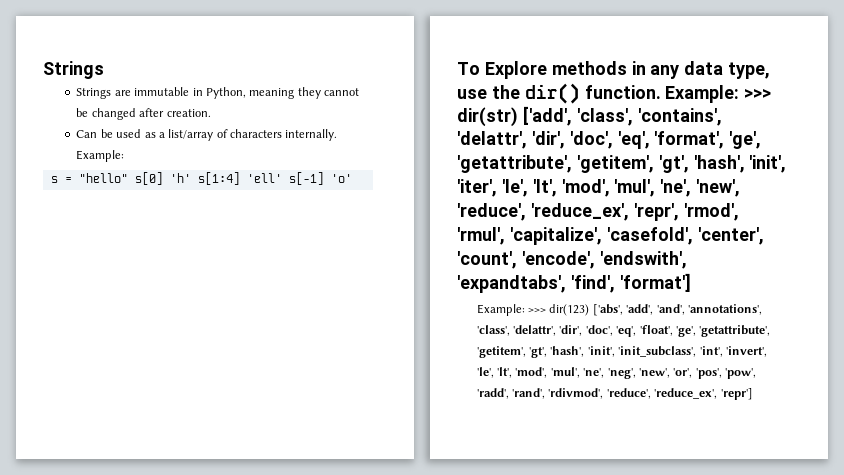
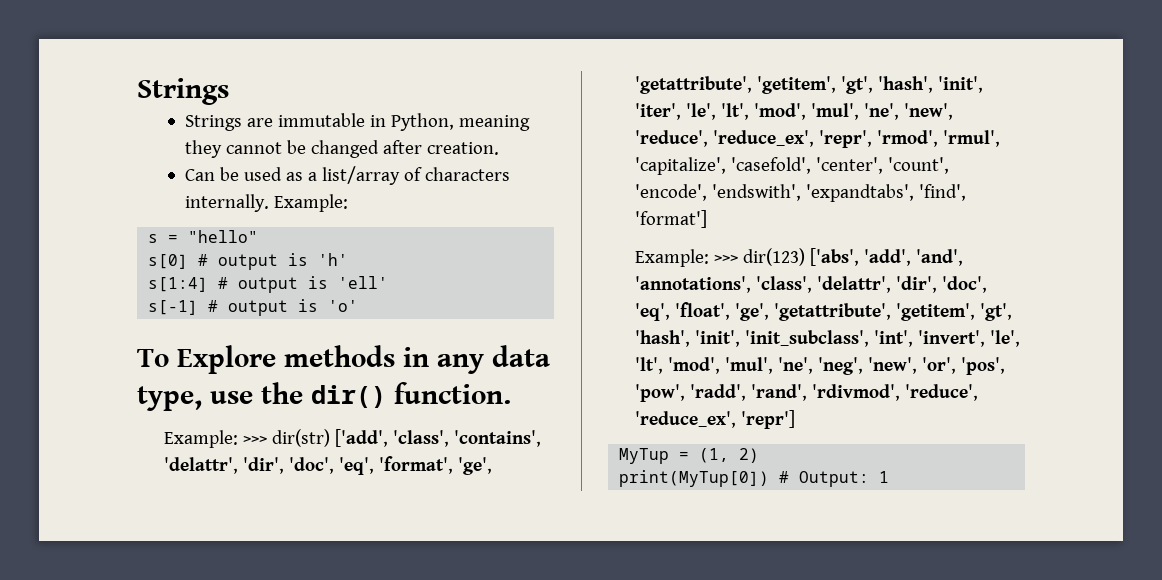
[134,172,324,185] s[0] 'h' s[1:4] 'ell' s[-1] -> [148,253,349,270] [148,276,389,293] [148,299,319,316] // s[0] # output is 'h' // s[1:4] # output is 'ell' // s[-1] # output is
(661, 92) none -> (511, 393) //
(753, 394) none -> [619,448,760,464] [619,470,890,487] // MyTup = (1, 2) // print(MyTup[0]) # Output: 1

